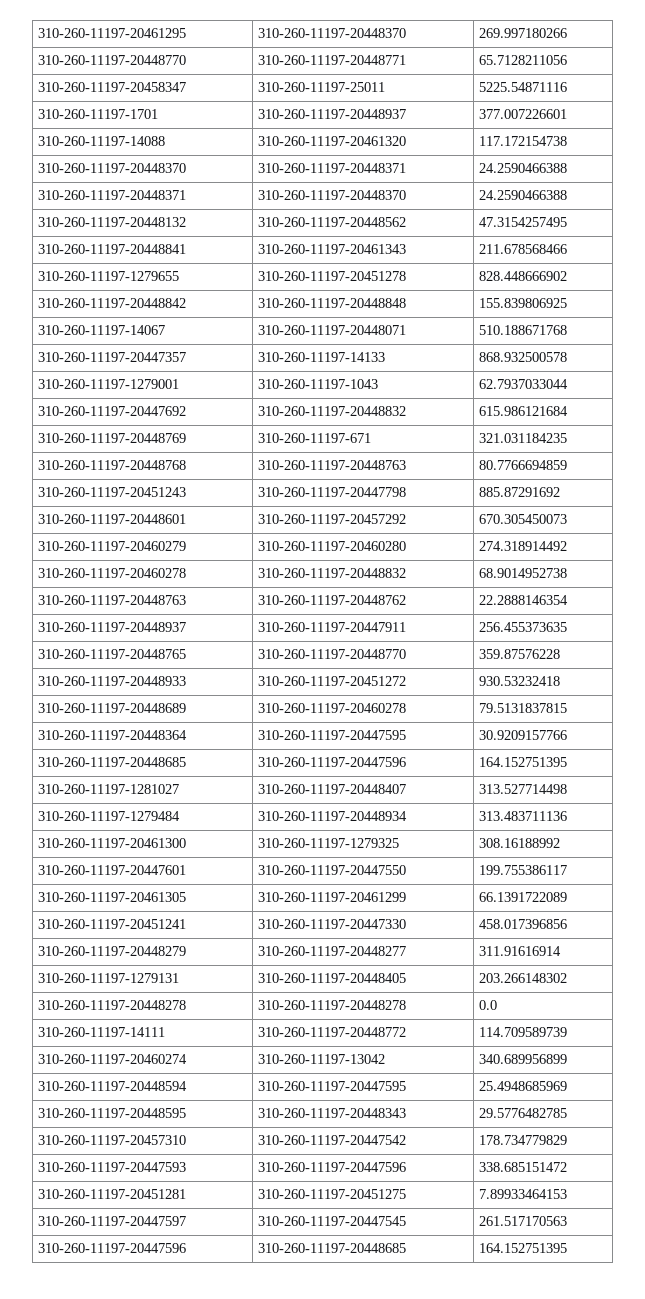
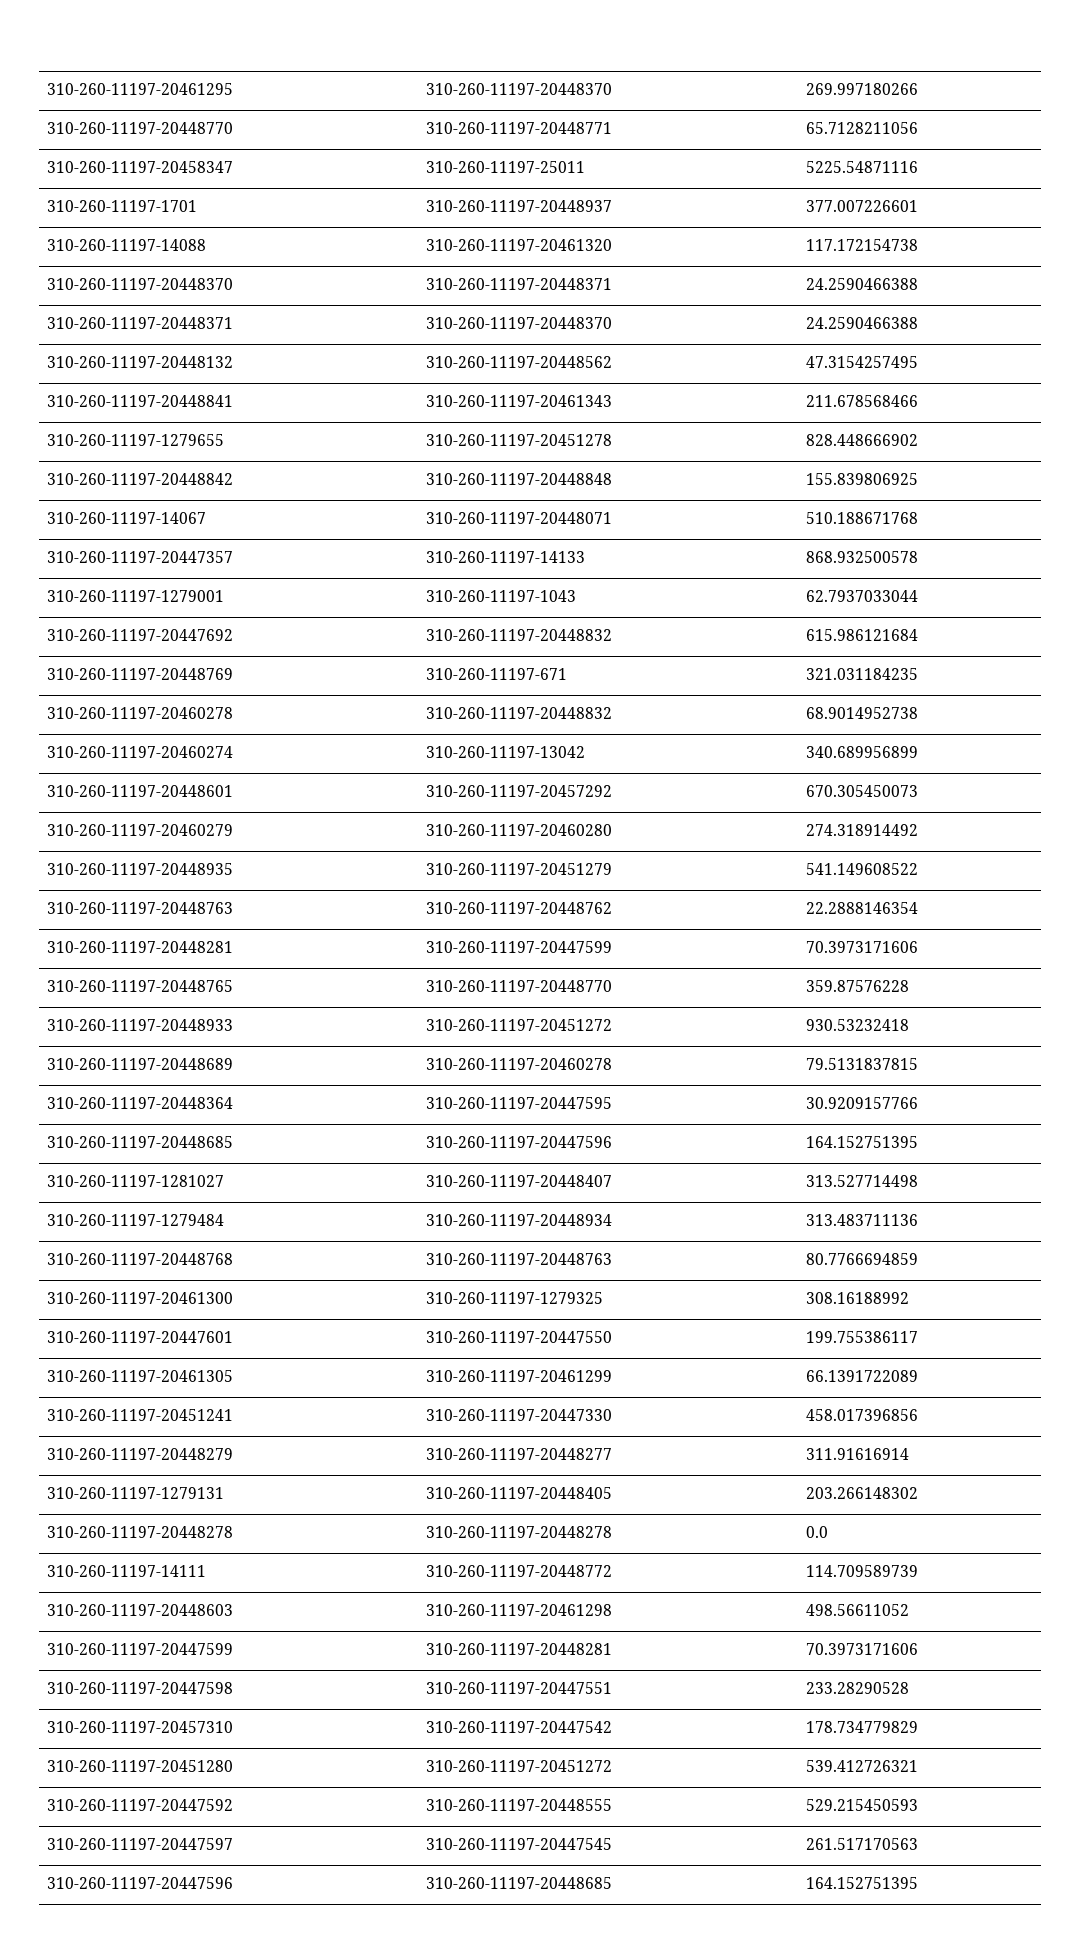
[38,460,187,470] [258,460,407,470] [479,460,568,470] [38,487,187,497] [258,487,407,497] [479,487,561,497] 310-260-11197-20448768 | 310-260-11197-20448763 | 80.7766694859 // 310-260-11197-20451243 | 310-260-11197-20447798 | 885.87291692 -> [47,707,234,719] [426,707,613,719] [806,707,919,719] [47,746,234,758] [426,746,586,758] [806,746,919,758] 310-260-11197-20460278 | 310-260-11197-20448832 | 68.9014952738 // 310-260-11197-20460274 | 310-260-11197-13042 | 340.689956899
[38,568,187,578] [258,568,407,578] [479,568,568,578] 310-260-11197-20460278 | 310-260-11197-20448832 | 68.9014952738 -> [47,863,234,875] [426,863,613,875] [806,863,919,875] 310-260-11197-20448935 | 310-260-11197-20451279 | 541.149608522
[38,622,187,632] [258,622,407,632] [479,622,568,632] 310-260-11197-20448937 | 310-260-11197-20447911 | 256.455373635 -> [47,941,234,953] [426,941,613,953] [806,941,919,953] 310-260-11197-20448281 | 310-260-11197-20447599 | 70.3973171606
(568, 816) none -> [47,1253,234,1265] [426,1253,613,1265] [806,1253,919,1265] // 310-260-11197-20448768 | 310-260-11197-20448763 | 80.7766694859
[38,1054,188,1064] [258,1054,386,1064] [479,1054,568,1064] [38,1081,188,1091] [258,1081,407,1091] [479,1081,568,1091] [38,1108,187,1118] [258,1108,407,1118] [479,1108,568,1118] [38,1135,187,1145] [258,1135,407,1145] [479,1135,568,1145] [38,1162,187,1172] [258,1162,407,1172] [479,1162,568,1172] [38,1189,187,1199] [258,1189,407,1199] [479,1189,568,1199] 310-260-11197-20460274 | 310-260-11197-13042 | 340.689956899 // 310-260-11197-20448594 | 310-260-11197-20447595 | 25.4948685969 // 310-260-11197-20448595 | 310-260-11197-20448343 | 29.5776482785 // 310-260-11197-20457310 | 310-260-11197-20447542 | 178.734779829 // 310-260-11197-20447593 | 310-260-11197-20447596 | 338.685151472 // 310-260-11197-20451281 | 310-260-11197-20451275 | 7.89933464153 -> [47,1604,234,1616] [426,1604,613,1616] [806,1604,910,1616] [47,1643,234,1655] [426,1643,613,1655] [806,1643,919,1655] [47,1682,234,1694] [426,1682,613,1694] [806,1682,910,1694] [47,1721,234,1733] [426,1721,613,1733] [806,1721,919,1733] [47,1760,234,1772] [426,1760,613,1772] [806,1760,919,1772] [47,1799,234,1811] [426,1799,613,1811] [806,1799,919,1811] 310-260-11197-20448603 | 310-260-11197-20461298 | 498.56611052 // 310-260-11197-20447599 | 310-260-11197-20448281 | 70.3973171606 // 310-260-11197-20447598 | 310-260-11197-20447551 | 233.28290528 // 310-260-11197-20457310 | 310-260-11197-20447542 | 178.734779829 // 310-260-11197-20451280 | 310-260-11197-20451272 | 539.412726321 // 310-260-11197-20447592 | 310-260-11197-20448555 | 529.215450593

